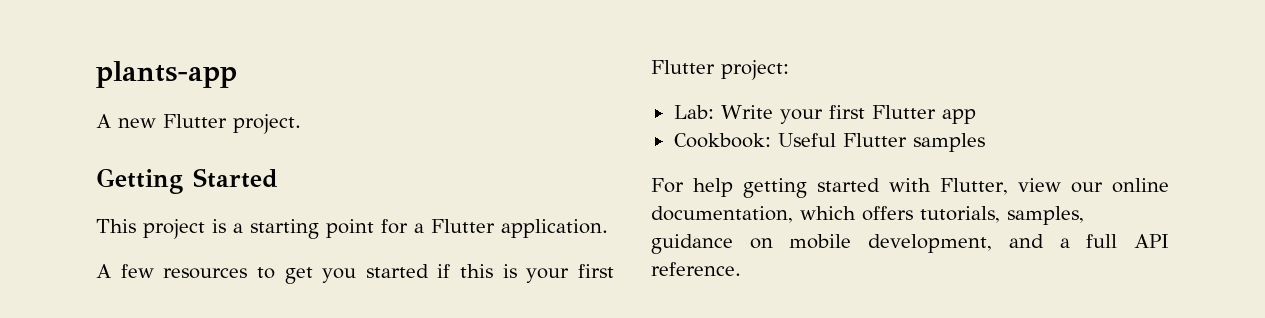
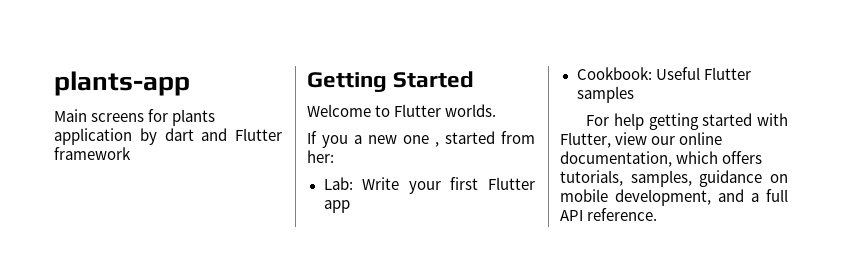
[96,114,301,134] [96,168,278,194] [96,219,608,239] [96,264,614,284] [651,60,789,80] A new Flutter project. // Getting Started // This project is a starting point for a Flutter application. // A few resources to get you started if this is your first Flutter project: -> [54,109,216,126] [54,128,282,145] [54,147,131,160] [307,71,475,92] [307,104,497,117] [307,131,535,148] [307,150,334,163] Main screens for plants application by dart and Flutter framework // Getting Started // Welcome to Flutter worlds. // If you a new one , started from her:

